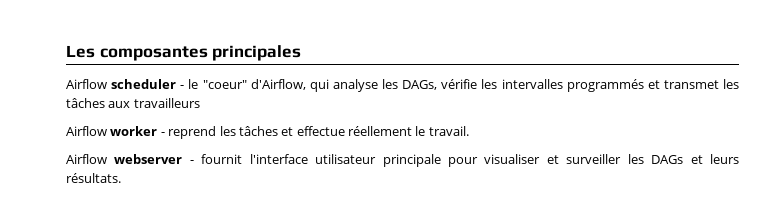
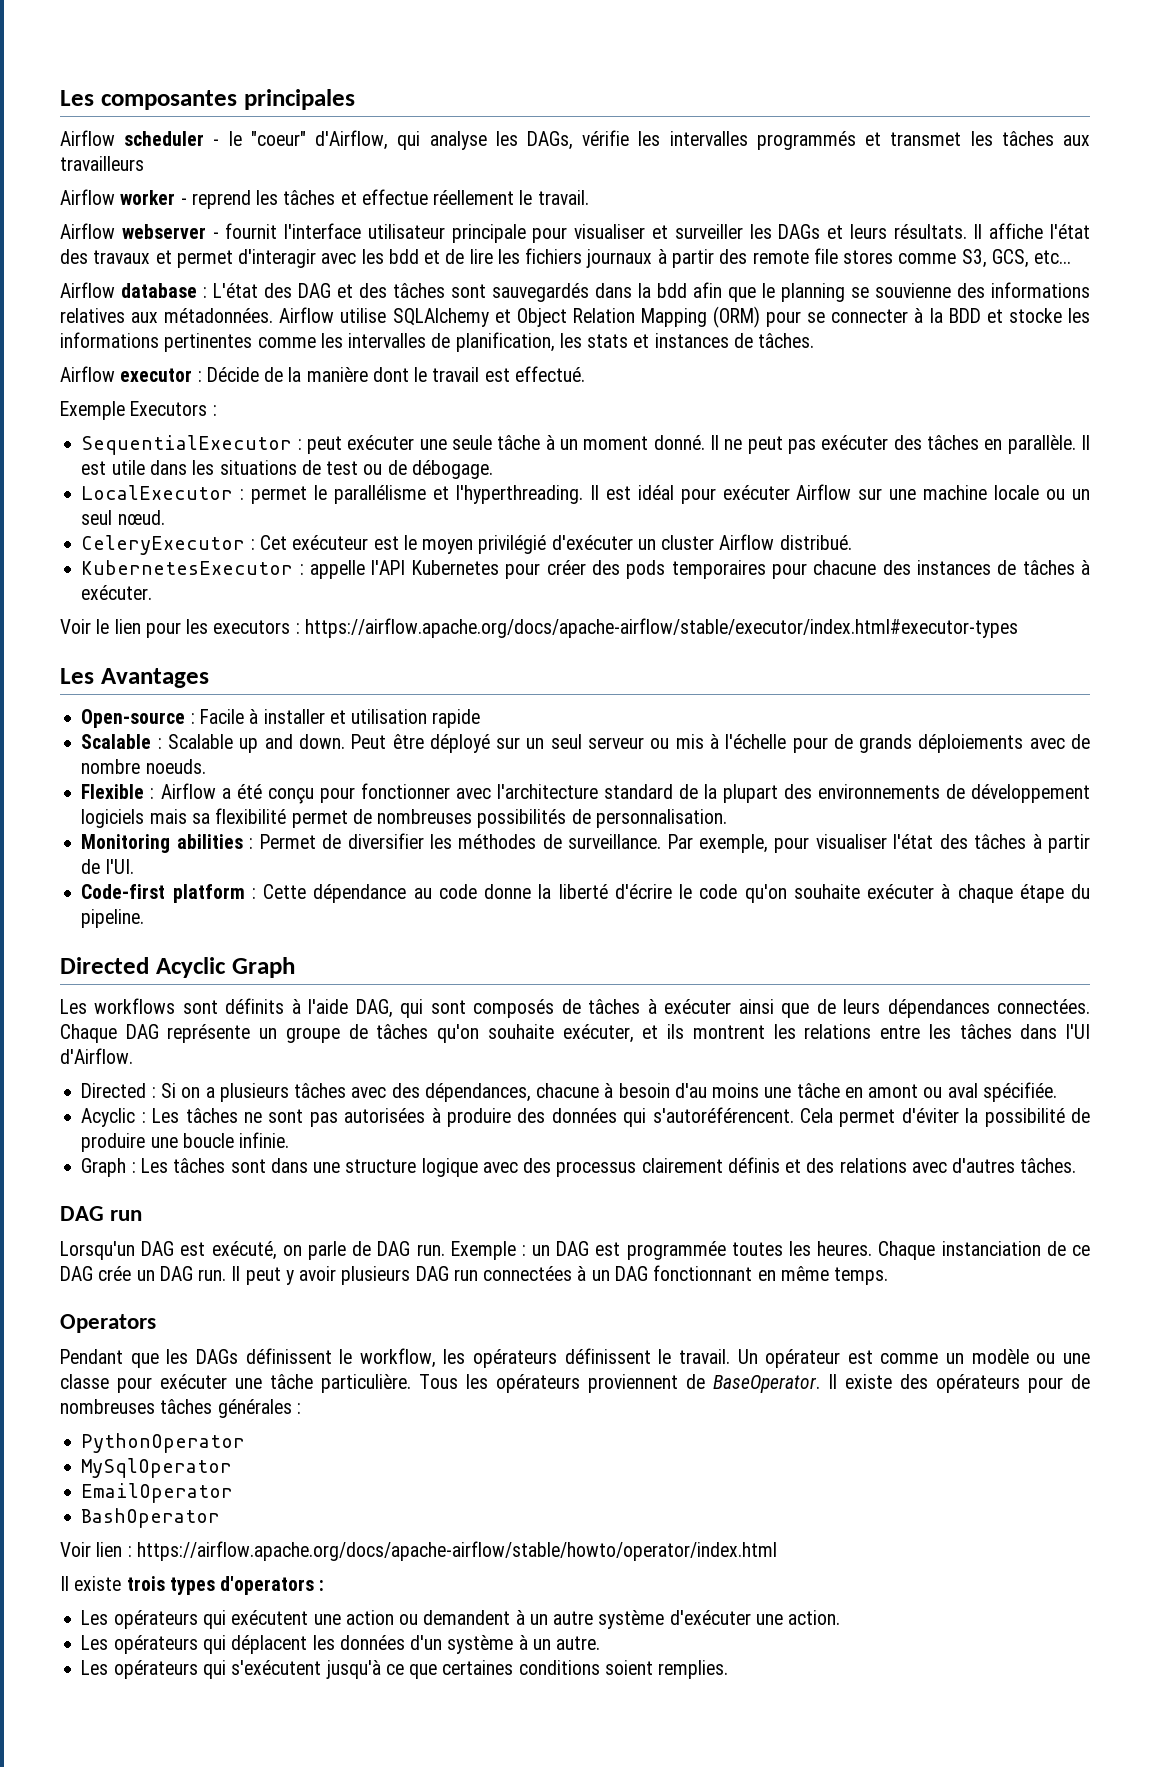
(121, 178) none -> [973,223,1091,239] [60,248,1072,268] [60,282,1090,302] [60,306,1090,328] [60,332,815,352] [60,366,585,382] [60,401,217,420] [81,435,1090,455] [81,460,493,479] [81,484,1091,504] [81,510,165,525] [81,534,852,555] [81,560,1090,579] [81,585,153,600] [60,618,1018,638] [60,668,209,688] [81,709,481,728] [81,734,1090,753] [81,759,206,774] [81,783,1090,804] [81,808,727,828] [81,833,1091,853] [81,859,134,874] [81,884,1091,903] [81,909,145,928] [60,957,295,978] [60,998,1091,1018] [60,1024,1090,1043] [60,1048,133,1064] [81,1082,1058,1102] [81,1107,1091,1127] [81,1132,290,1152] [81,1157,1077,1177] [60,1206,143,1221] [60,1241,1090,1260] [60,1265,889,1285] [60,1314,156,1333] [60,1348,1091,1368] [60,1374,1090,1393] [60,1399,301,1418] [81,1433,246,1453] [81,1458,233,1478] [81,1483,234,1503] [81,1508,221,1528] [60,1541,777,1561] [60,1576,325,1595] [81,1610,841,1629] [81,1635,601,1654] [81,1660,729,1679] Il affiche l'état des travaux et permet d'interagir avec les bdd et de lire les fichiers journaux à partir des remote file stores comme S3, GCS, etc... // Airflow database : L'état des DAG et des tâches sont sauvegardés dans la bdd afin que le planning se souvienne des informations relatives aux métadonnées. Airflow utilise SQLAlchemy et Object Relation Mapping (ORM) pour se connecter à la BDD et stocke les informations pertinentes comme les intervalles de planification, les stats et instances de tâches. // Airflow executor : Décide de la manière dont le travail est effectué. // Exemple Executors : // SequentialExecutor : peut exécuter une seule tâche à un moment donné. Il ne peut pas exécuter des tâches en parallèle. Il est utile dans les situations de test ou de débogage. // LocalExecutor : permet le parallélisme et l'hyperthreading. Il est idéal pour exécuter Airflow sur une machine locale ou un seul nœud. // CeleryExecutor : Cet exécuteur est le moyen privilégié d'exécuter un cluster Airflow distribué. // KubernetesExecutor : appelle l'API Kubernetes pour créer des pods temporaires pour chacune des instances de tâches à exécuter. // Voir le lien pour les executors : https://airflow.apache.org/docs/apache-airflow/stable/executor/index.html#executor-types // Les Avantages // Open-source : Facile à installer et utilisation rapide // Scalable : Scalable up and down. Peut être déployé sur un seul serveur ou mis à l'échelle pour de grands déploiements avec de nombre noeuds. // Flexible : Airflow a été conçu pour fonctionner avec l'architecture standard de la plupart des environnements de développement logiciels mais sa flexibilité permet de nombreuses possibilités de personnalisation. // Monitoring abilities : Permet de diversifier les méthodes de surveillance. Par exemple, pour visualiser l'état des tâches à partir de l'UI. // Code-first platform : Cette dépendance au code donne la liberté d'écrire le code qu'on souhaite exécuter à chaque étape du pipeline. // Directed Acyclic Graph // Les workflows sont définits à l'aide DAG, qui sont composés de tâches à exécuter ainsi que de leurs dépendances connectées. Chaque DAG représente un groupe de tâches qu'on souhaite exécuter, et ils montrent les relations entre les tâches dans l'UI d'Airflow. // Directed : Si on a plusieurs tâches avec des dépendances, chacune à besoin d'au moins une tâche en amont ou aval spécifiée. // Acyclic : Les tâches ne sont pas autorisées à produire des données qui s'autoréférencent. Cela permet d'éviter la possibilité de produire une boucle infinie. // Graph : Les tâches sont dans une structure logique avec des processus clairement définis et des relations avec d'autres tâches. // DAG run // Lorsqu'un DAG est exécuté, on parle de DAG run. Exemple : un DAG est programmée toutes les heures. Chaque instanciation de ce DAG crée un DAG run. Il peut y avoir plusieurs DAG run connectées à un DAG fonctionnant en même temps. // Operators // Pendant que les DAGs définissent le workflow, les opérateurs définissent le travail. Un opérateur est comme un modèle ou une classe pour exécuter une tâche particulière. Tous les opérateurs proviennent de BaseOperator. Il existe des opérateurs pour de nombreuses tâches générales : // PythonOperator // MySqlOperator // EmailOperator // BashOperator // Voir lien : https://airflow.apache.org/docs/apache-airflow/stable/howto/operator/index.html // Il existe trois types d'operators : // Les opérateurs qui exécutent une action ou demandent à un autre système d'exécuter une action. // Les opérateurs qui déplacent les données d'un système à un autre. // Les opérateurs qui s'exécutent jusqu'à ce que certaines conditions soient remplies.

